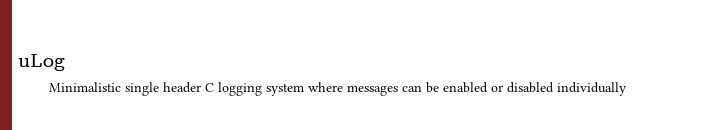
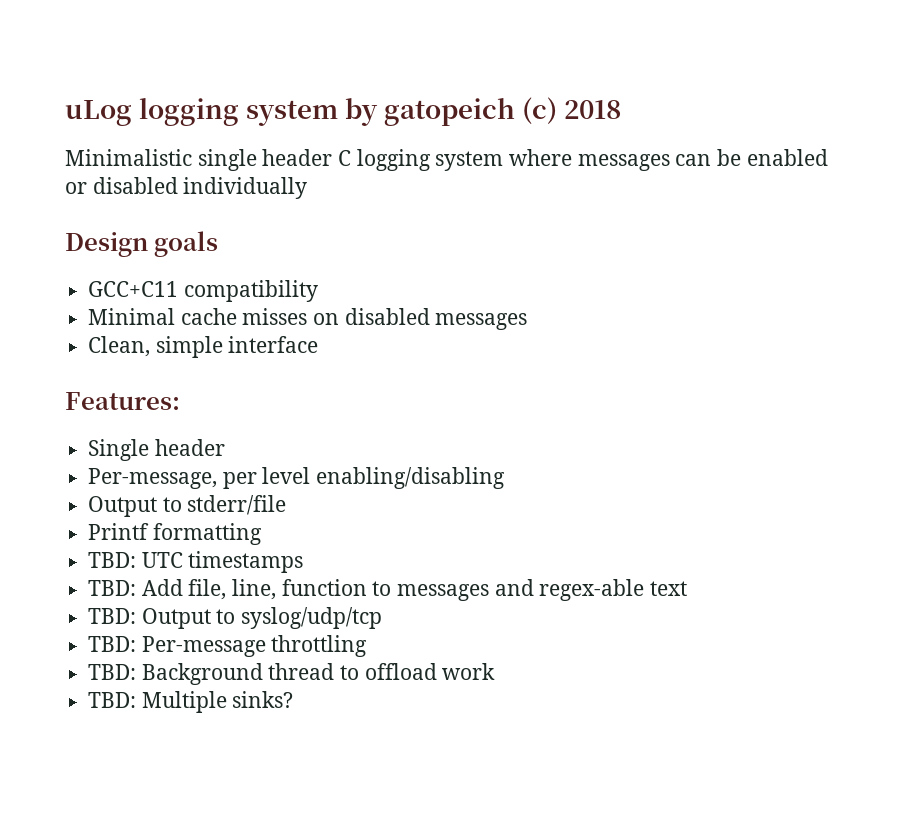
(65, 62) none -> [139,97,622,126] logging system by gatopeich (c) 2018
(628, 89) none -> [65,231,219,257] [88,280,318,302] [88,308,528,330] [88,336,319,358] [65,392,180,410] [88,439,225,461] [88,467,506,489] [88,495,287,517] [88,523,262,545] [88,551,304,573] [88,579,688,601] [88,607,383,629] [88,635,368,657] [88,663,496,685] [88,691,294,713] // Design goals // GCC+C11 compatibility // Minimal cache misses on disabled messages // Clean, simple interface // Features: // Single header // Per-message, per level enabling/disabling // Output to stderr/file // Printf formatting // TBD: UTC timestamps // TBD: Add file, line, function to messages and regex-able text // TBD: Output to syslog/udp/tcp // TBD: Per-message throttling // TBD: Background thread to offload work // TBD: Multiple sinks?

